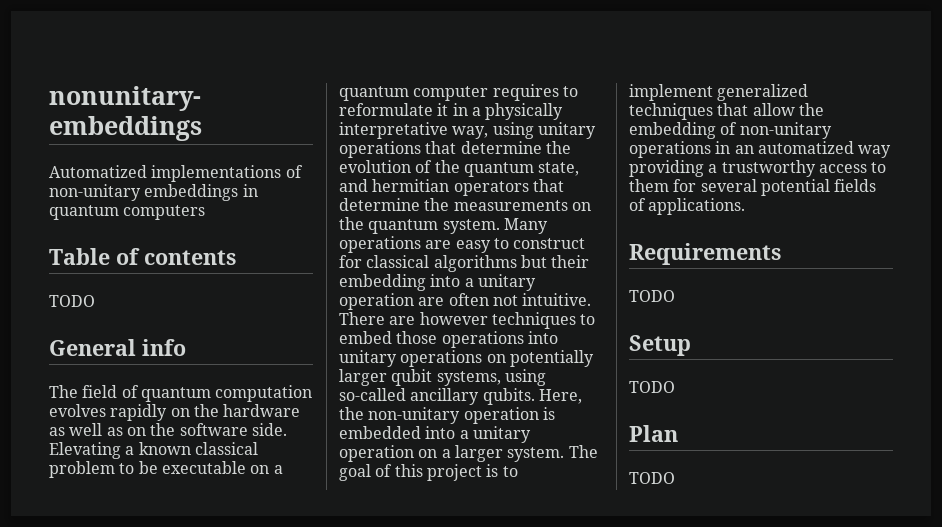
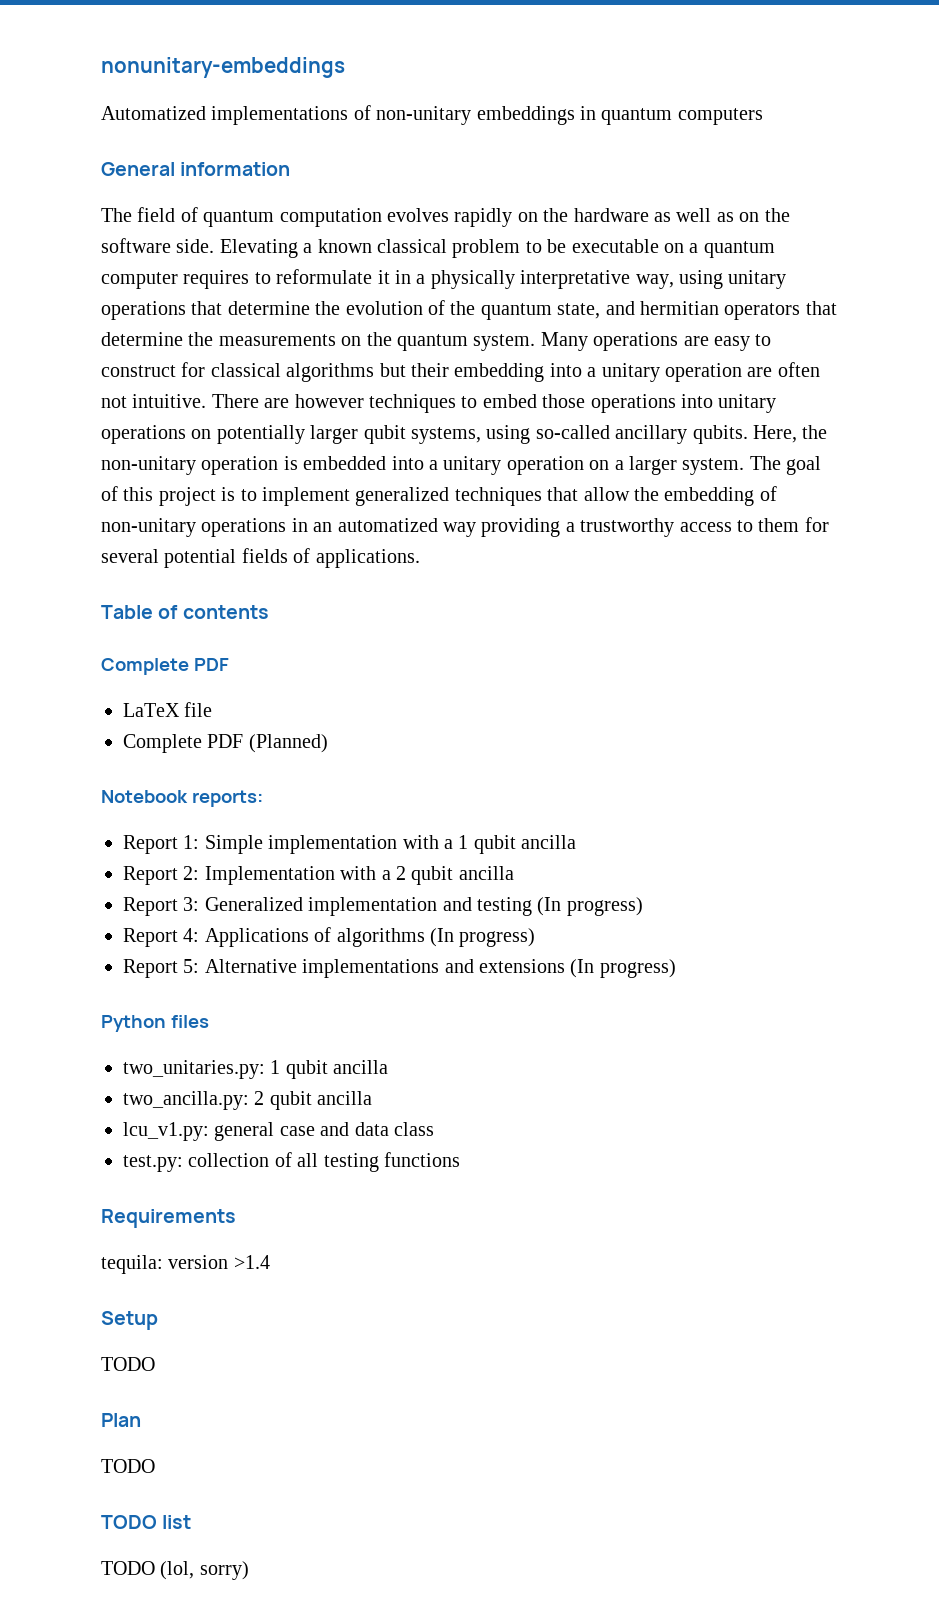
[49,248,236,265] [49,295,95,307] // Table of contents // TODO -> (763, 116) none
[142,339,186,356] info -> [180,162,291,176] information
[629,243,781,265] [629,290,675,302] Requirements // TODO -> [101,605,269,619] [101,658,229,675] [123,702,213,717] [123,734,328,753] [101,790,263,807] [123,835,577,854] [123,866,514,885] [123,897,643,916] [123,927,536,947] [123,959,676,978] [101,1015,209,1032] [123,1060,389,1079] [123,1091,373,1110] [123,1122,434,1141] [123,1152,460,1172] [101,1209,236,1228] [101,1255,270,1274] Table of contents // Complete PDF // LaTeX file // Complete PDF (Planned) // Notebook reports: // Report 1: Simple implementation with a 1 qubit ancilla // Report 2: Implementation with a 2 qubit ancilla // Report 3: Generalized implementation and testing (In progress) // Report 4: Applications of algorithms (In progress) // Report 5: Alternative implementations and extensions (In progress) // Python files // two_unitaries.py: 1 qubit ancilla // two_ancilla.py: 2 qubit ancilla // lcu_v1.py: general case and data class // test.py: collection of all testing functions // Requirements // tequila: version >1.4
(675, 478) none -> [101,1515,192,1529] [101,1561,249,1580] // TODO list // TODO (lol, sorry)

